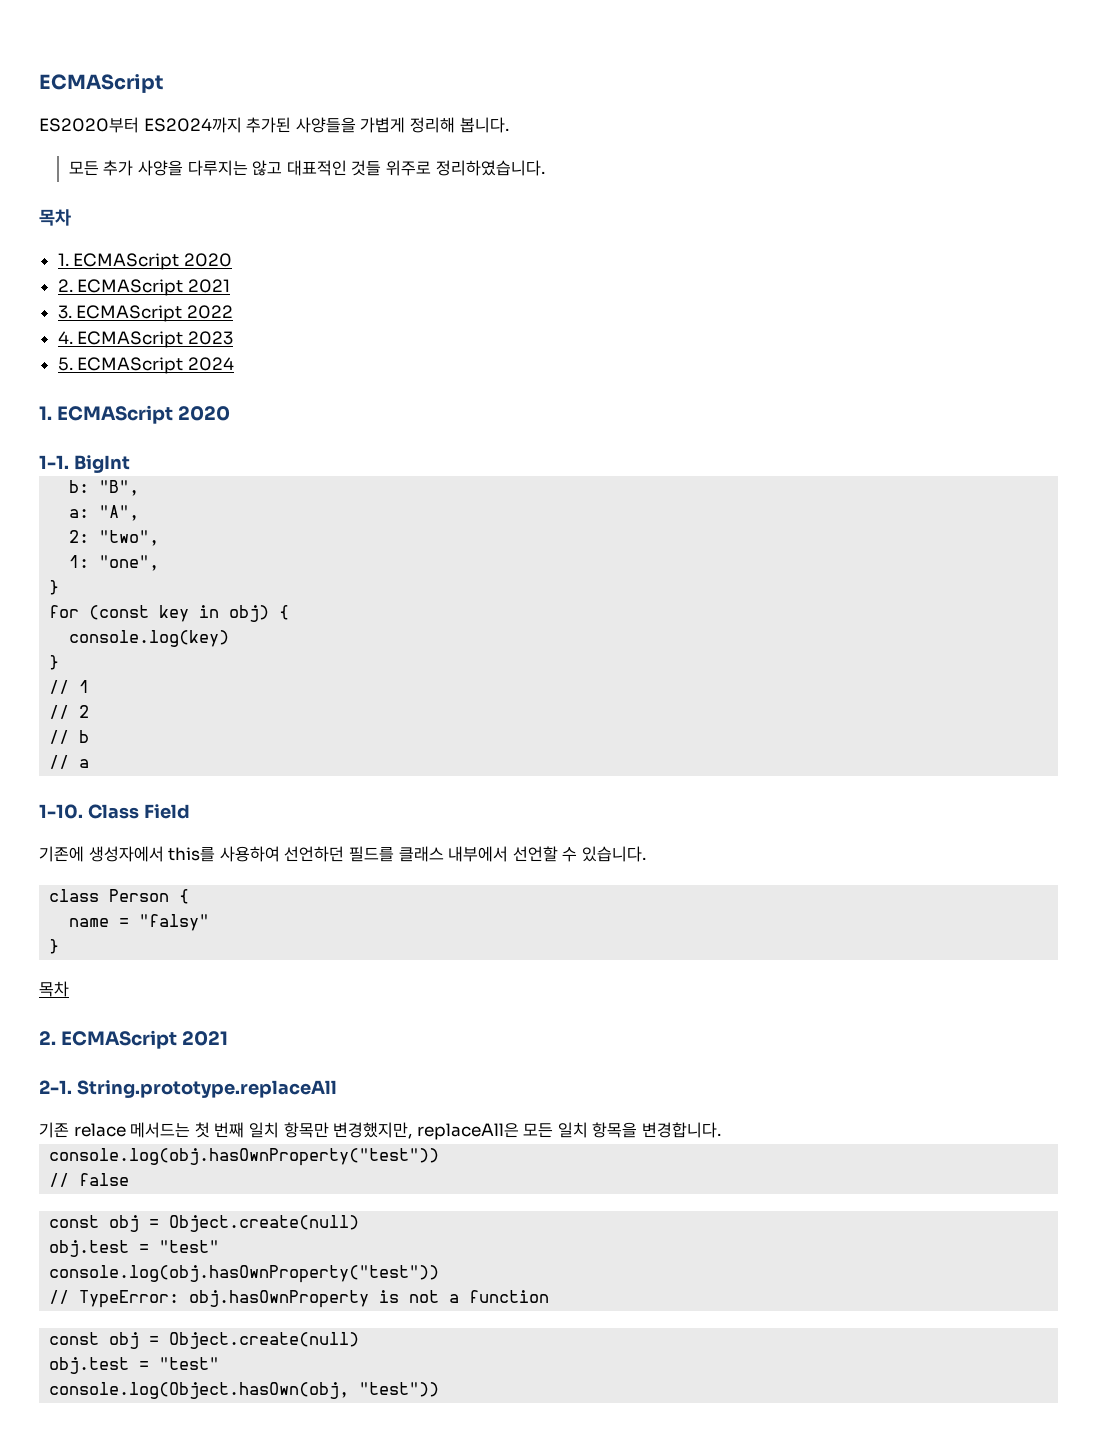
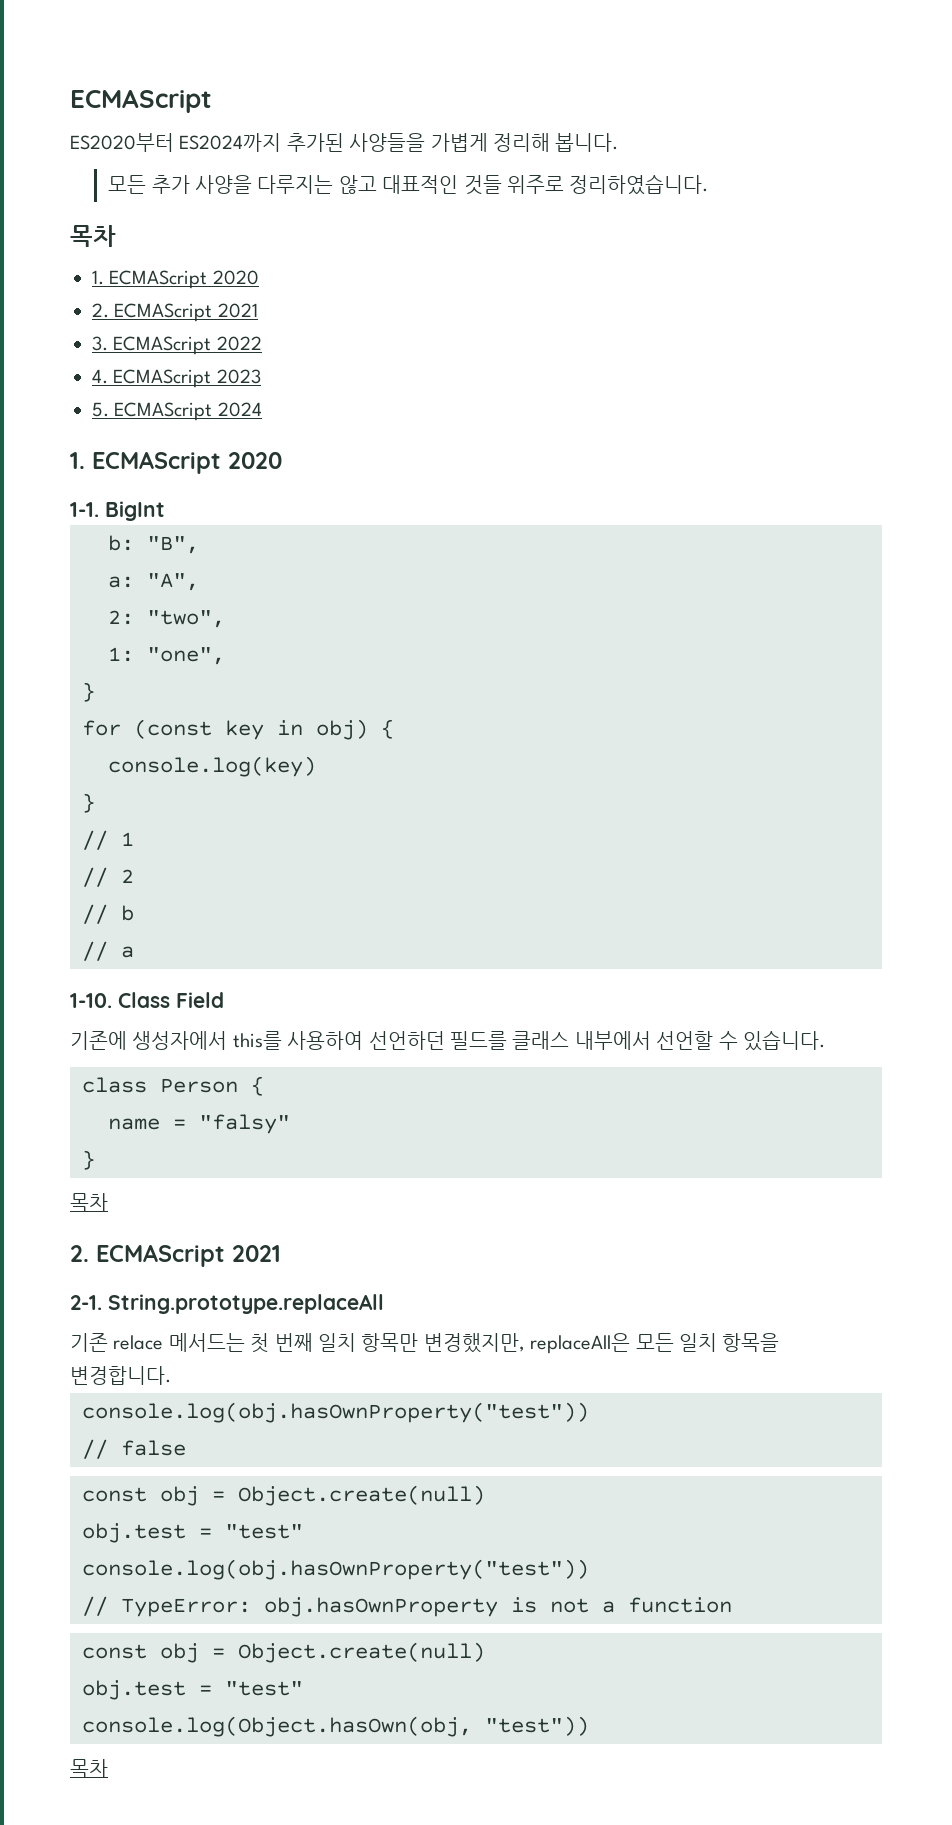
(440, 1389) none -> [70,1759,108,1778] // 목차

